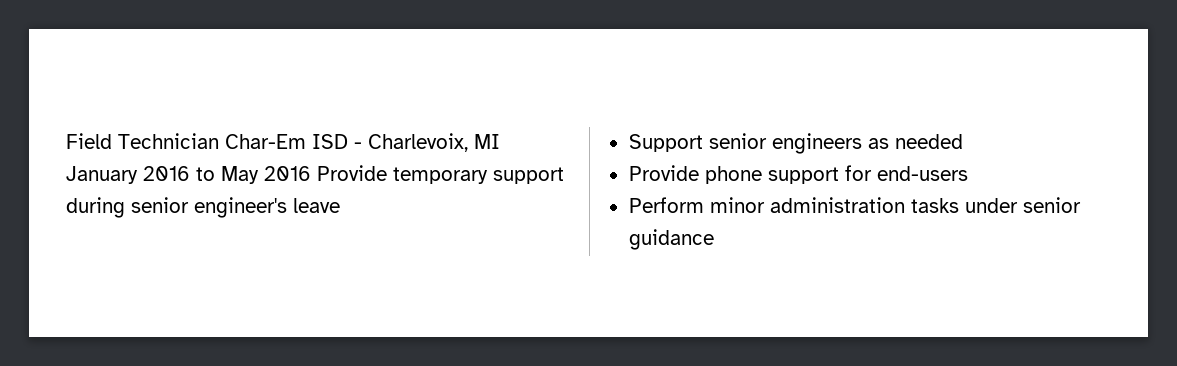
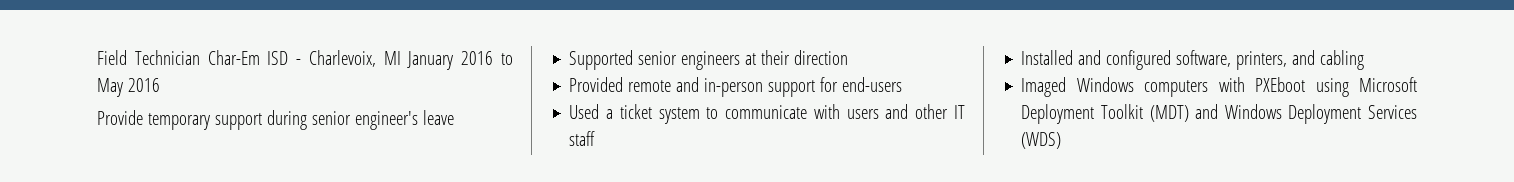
(311, 173) none -> (160, 85) //
[628,134,703,152] Support -> [569,50,634,70] Supported
[867,134,963,149] [628,165,968,184] [628,197,1081,213] [628,229,714,250] as needed // Provide phone support for end-users // Perform minor administration tasks under senior guidance -> [745,50,849,65] [569,77,903,97] [569,104,965,124] [569,131,596,146] [1021,50,1365,70] [1021,77,1417,97] [1021,104,1417,124] [1021,132,1062,149] at their direction // Provided remote and in-person support for end-users // Used a ticket system to communicate with users and other IT staff // Installed and configured software, printers, and cabling // Imaged Windows computers with PXEboot using Microsoft Deployment Toolkit (MDT) and Windows Deployment Services (WDS)

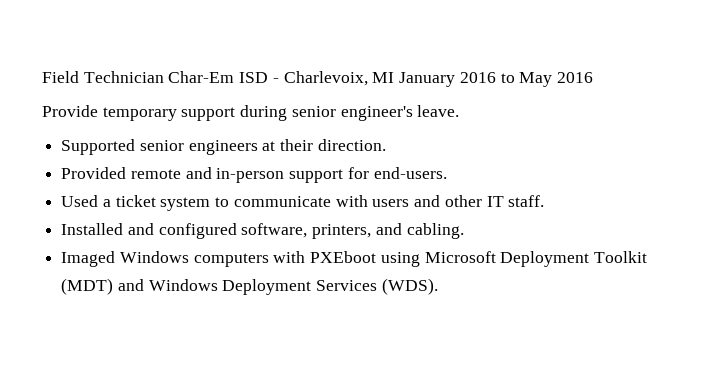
[422,110,454,125] leave -> [417,105,460,117] leave.
[794,50,849,65] direction -> [317,139,386,151] direction.
[842,77,903,92] end-users -> [373,167,447,179] end-users.
[569,131,596,146] staff -> [508,195,545,207] staff.
[1320,50,1365,70] cabling -> [406,223,464,239] cabling.
[1021,132,1062,149] (WDS) -> [381,278,438,295] (WDS).

